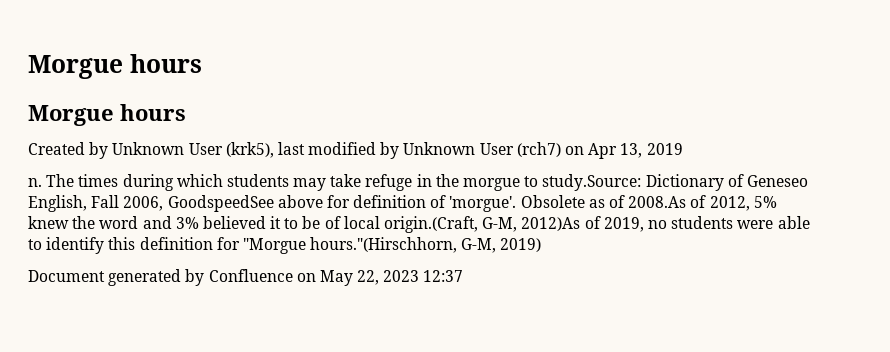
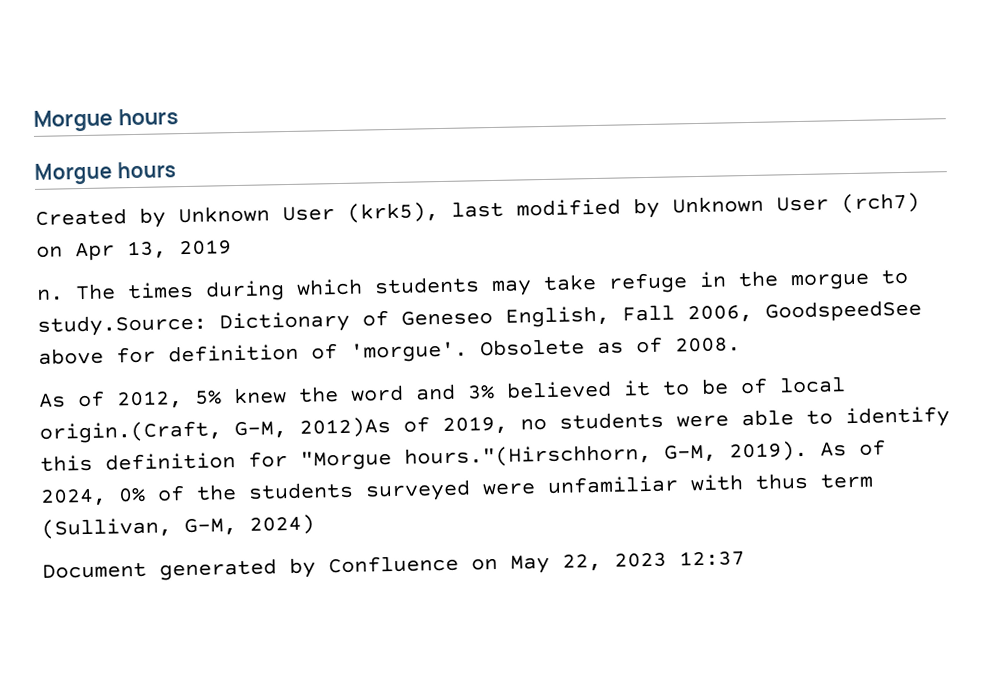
[628,196,687,208] 2008.As -> [675,337,741,353] [38,393,66,408] 2008. // As
[500,238,542,252] 2019) -> [729,439,886,462] [40,472,873,507] [41,514,315,539] 2019). As of 2024, 0% of the students surveyed were unfamiliar with thus term (Sullivan, G-M, 2024)

